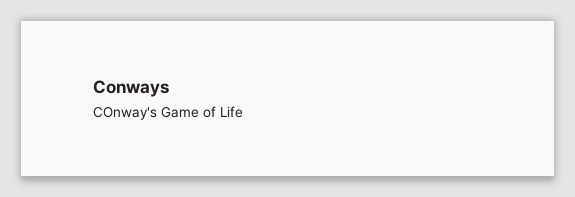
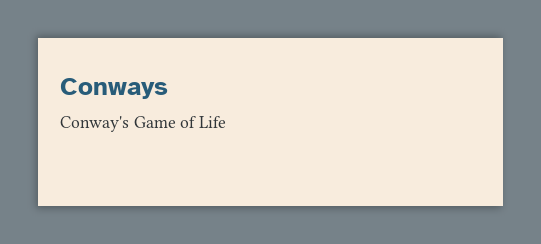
[93,106,157,120] COnway's -> [60,116,129,132] Conway's

